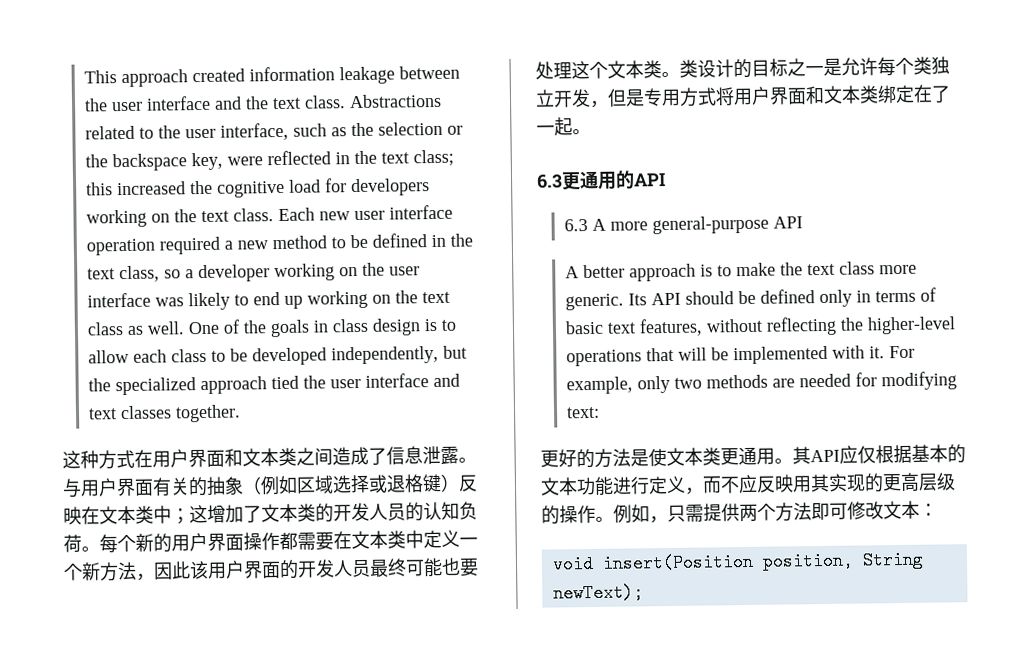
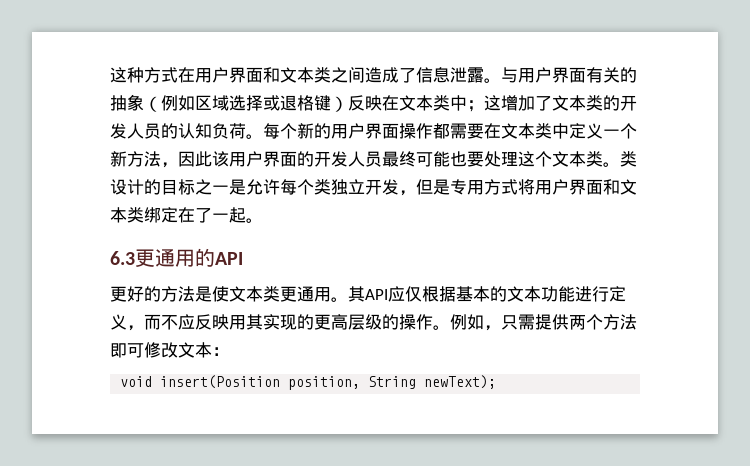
[84,65,461,88] [84,93,443,112] [85,121,464,141] [85,149,455,172] [86,178,431,198] [86,204,454,228] [86,233,474,256] [87,262,421,283] [87,290,451,311] [87,318,457,338] [88,345,468,366] [88,373,461,396] [88,404,242,423] This approach created information leakage between the user interface and the text class. Abstractions related to the user interface, such as the selection or the backspace key, were reflected in the text class; this increased the cognitive load for developers working on the text class. Each new user interface operation required a new method to be defined in the text class, so a developer working on the user interface was likely to end up working on the text class as well. One of the goals in class design is to allow each class to be developed independently, but the specialized approach tied the user interface and text classes together. // -> (110, 75) none
[564,215,804,235] [565,261,918,282] [565,287,937,311] [565,316,957,337] [566,345,916,367] [566,371,958,395] [566,406,601,419] // 6.3 A more general-purpose API // A better approach is to make the text class more generic. Its API should be defined only in terms of basic text features, without reflecting the higher-level operations that will be implemented with it. For example, only two methods are needed for modifying text: -> (243, 258) none

